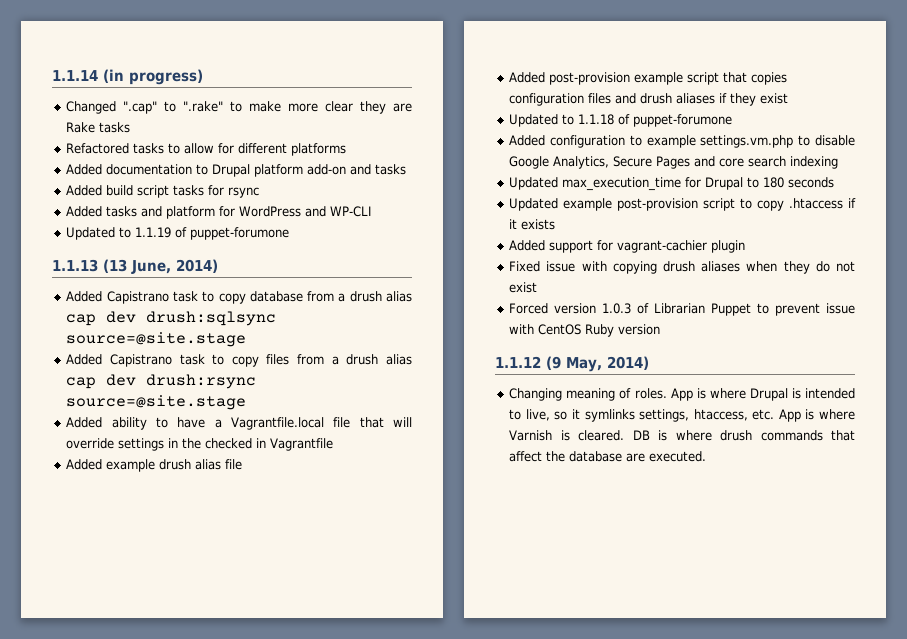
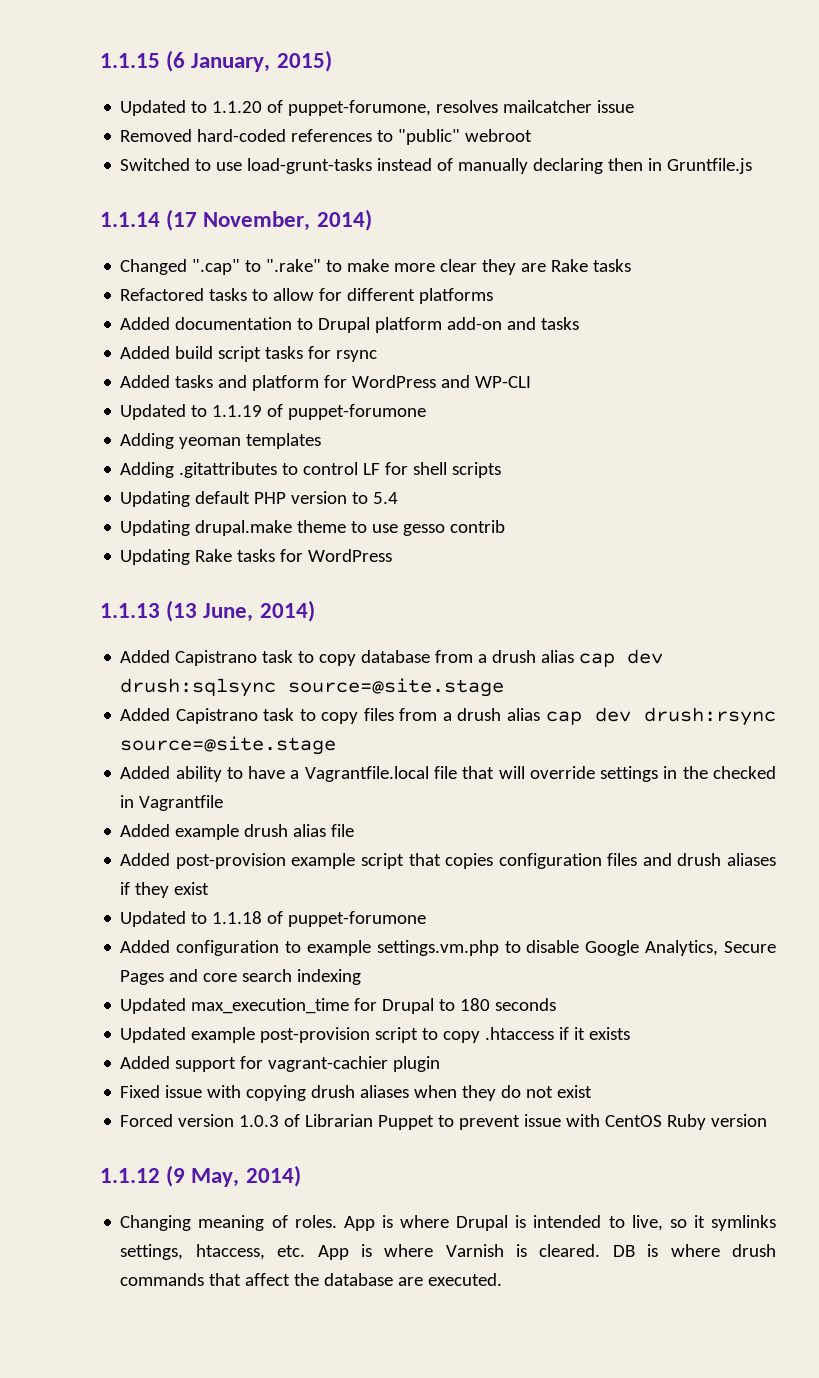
[52,69,203,85] 1.1.14 (in progress) -> [100,50,332,72] [120,100,635,116] [120,129,533,145] [120,158,753,174] [100,209,372,231] 1.1.15 (6 January, 2015) // Updated to 1.1.20 of puppet-forumone, resolves mailcatcher issue // Removed hard-coded references to "public" webroot // Switched to use load-grunt-tasks instead of manually declaring then in Gruntfile.js // 1.1.14 (17 November, 2014)
(290, 233) none -> [120,433,322,449] [120,462,502,478] [120,491,399,507] [120,520,506,536] [120,549,393,565] // Adding yeoman templates // Adding .gitattributes to control LF for shell scripts // Updating default PHP version to 5.4 // Updating drupal.make theme to use gesso contrib // Updating Rake tasks for WordPress

